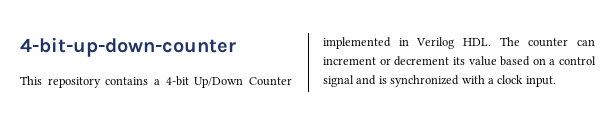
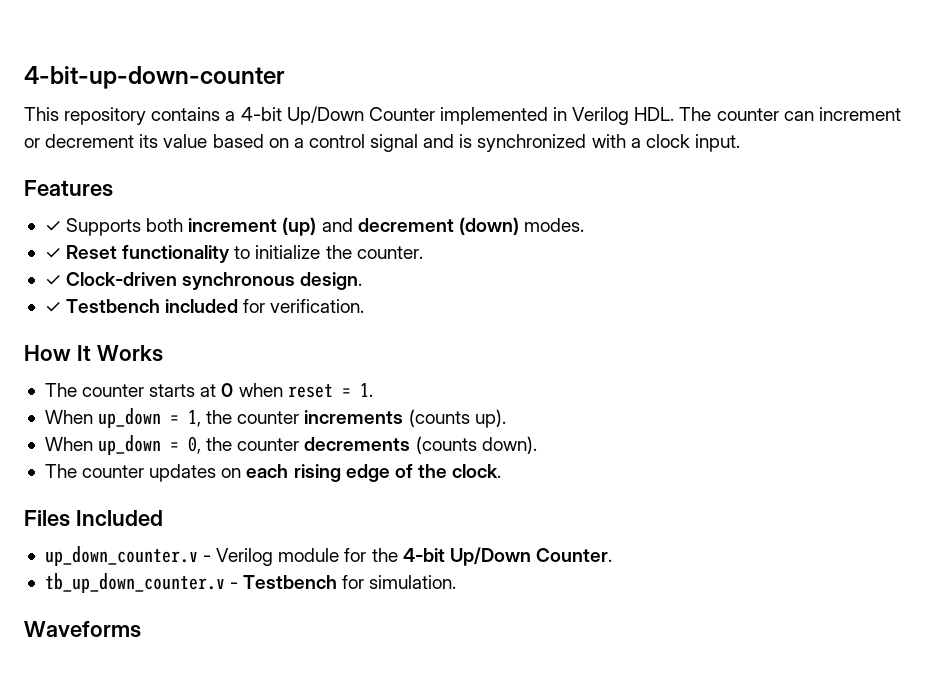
(556, 81) none -> [24,180,113,197] [44,217,584,236] [44,245,423,263] [44,272,363,290] [44,299,365,313] [24,345,163,362] [44,383,373,398] [44,408,506,428] [44,435,537,455] [44,464,502,482] [24,510,163,527] [44,546,612,566] [44,573,457,593] [24,621,141,638] // Features // ✓ Supports both increment (up) and decrement (down) modes. // ✓ Reset functionality to initialize the counter. // ✓ Clock-driven synchronous design. // ✓ Testbench included for verification. // How It Works // The counter starts at 0 when reset = 1. // When up_down = 1, the counter increments (counts up). // When up_down = 0, the counter decrements (counts down). // The counter updates on each rising edge of the clock. // Files Included // up_down_counter.v - Verilog module for the 4-bit Up/Down Counter. // tb_up_down_counter.v - Testbench for simulation. // Waveforms

